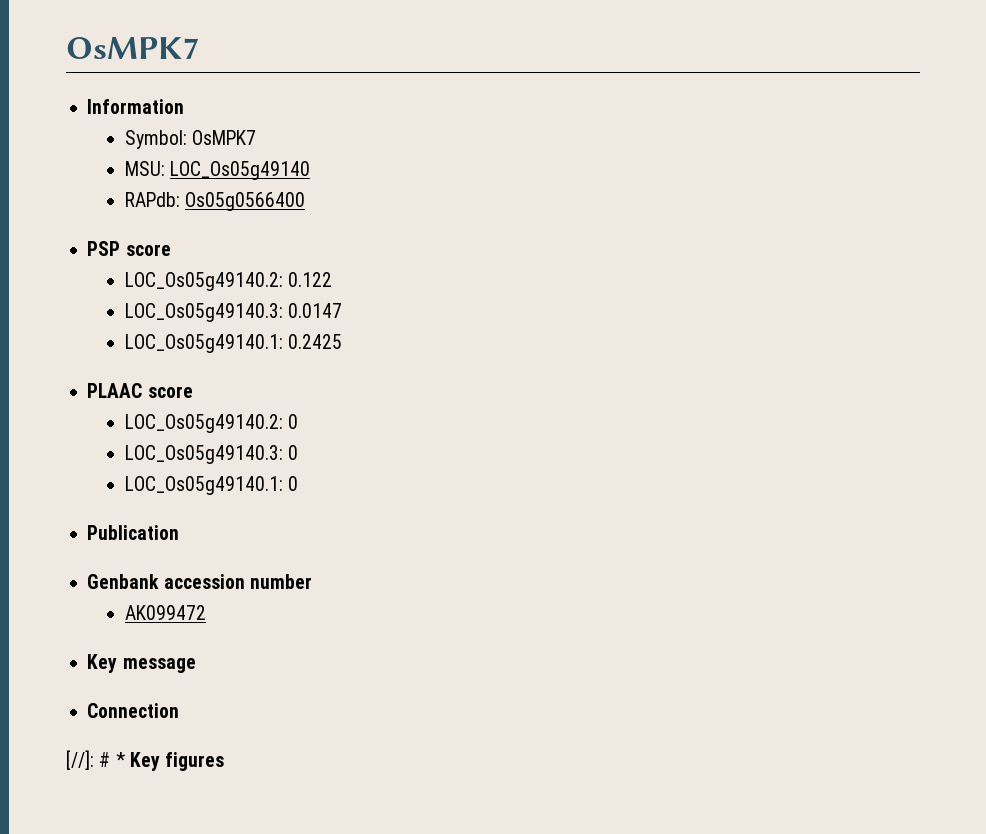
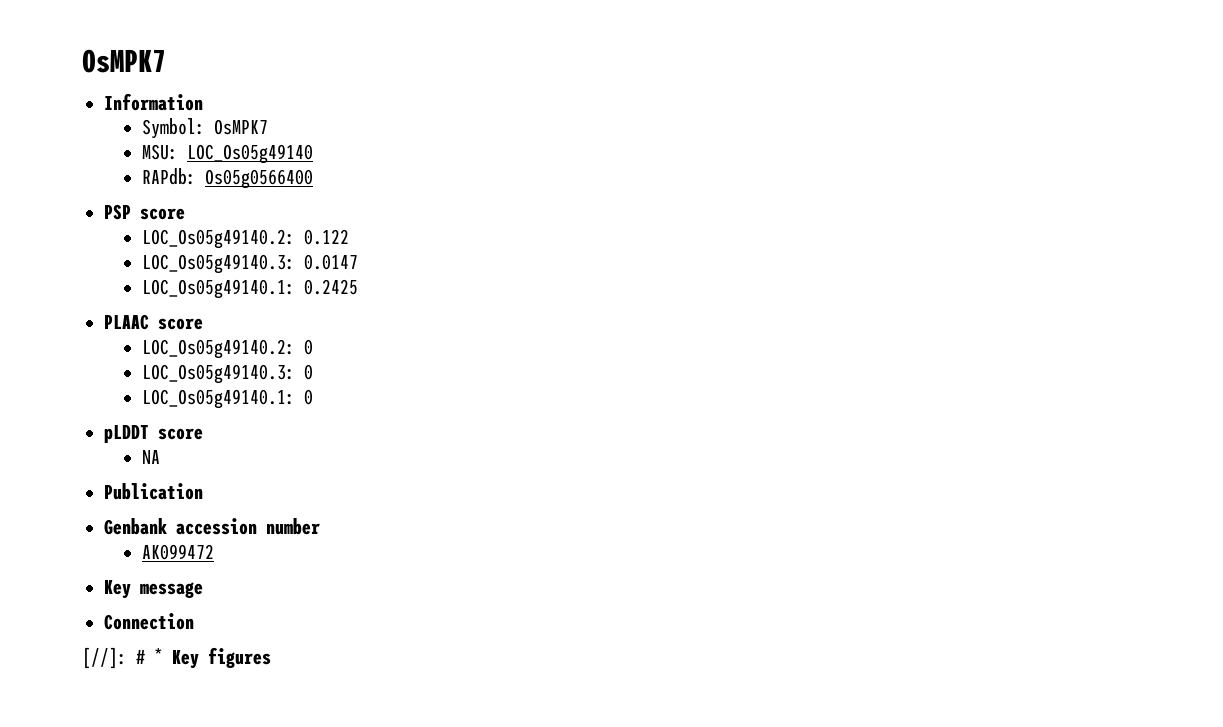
(298, 483) none -> [104,425,203,443] [141,450,160,464] // pLDDT score // NA

